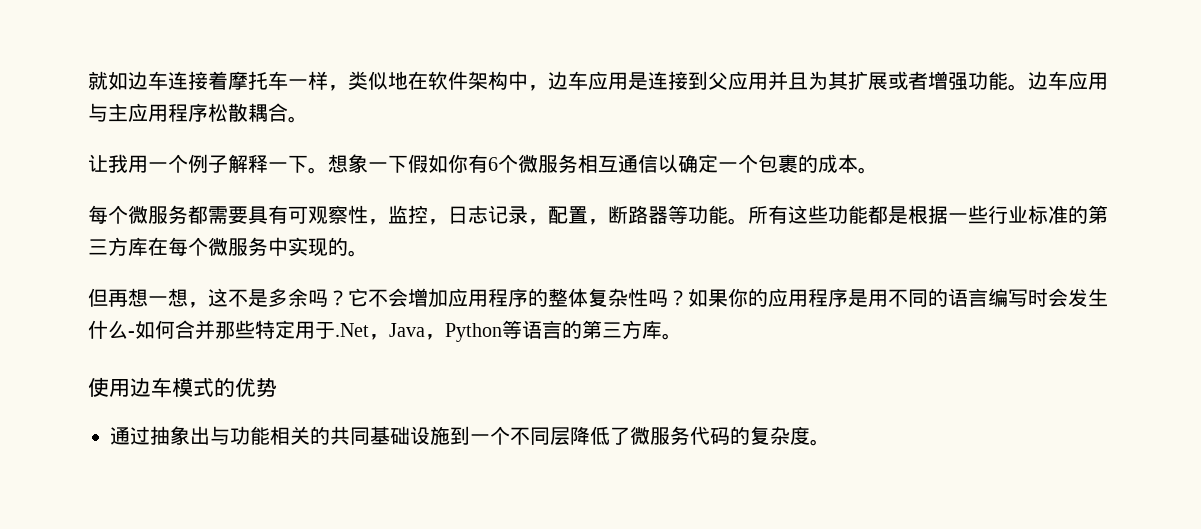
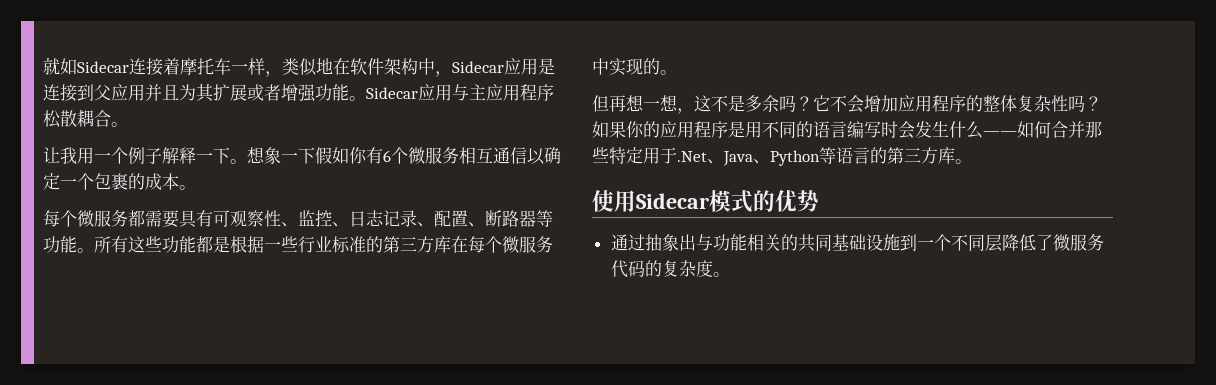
[128,71,168,91] 边车 -> [77,61,129,73] Sidecar
[548,71,588,91] 边车 -> [452,61,504,73] Sidecar
[1028,71,1068,91] 边车 -> [366,87,418,99] Sidecar
[368,205,608,225] ，监控，日志记录，配置， -> [281,210,485,227] 、监控、日志记录、配置、
[128,331,135,337] - -> [983,131,1017,136] ——
[369,323,445,340] ，Java， -> [707,151,770,166] 、Java、
[130,377,172,398] 边车 -> [636,193,709,209] Sidecar

